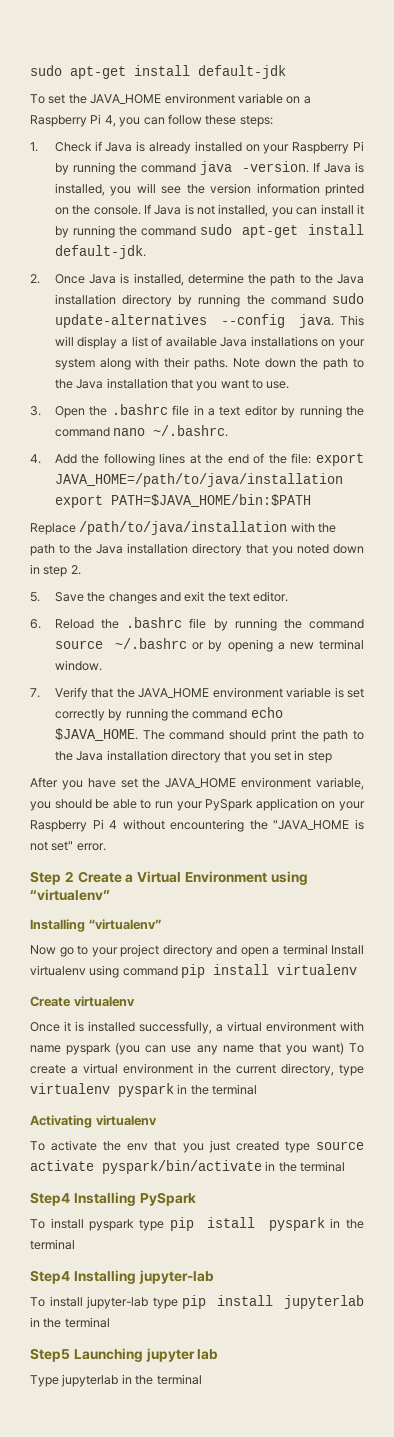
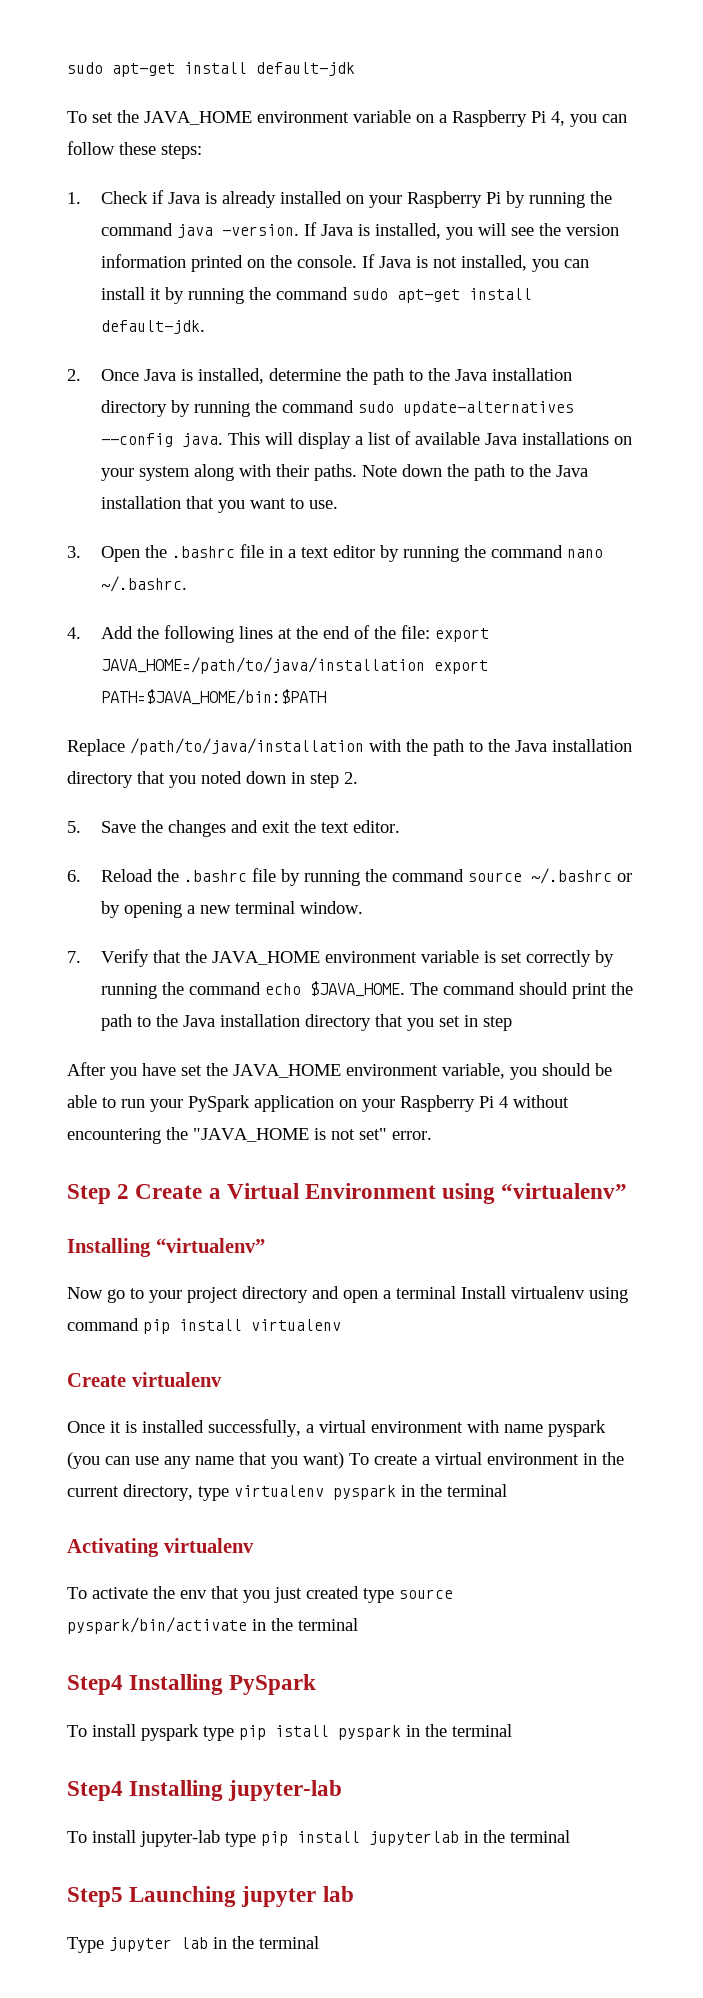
[30,1160,94,1171] activate -> (453, 1594) none
[61,1374,119,1387] jupyterlab -> [109,1937,208,1952] jupyter lab

